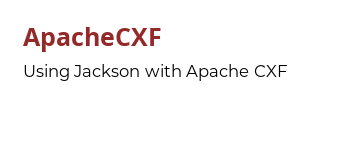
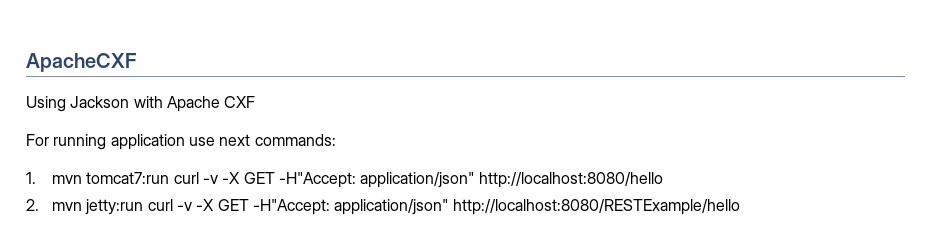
(287, 71) none -> [26,134,336,150] [26,172,663,188] [26,199,740,215] // For running application use next commands: // 1. mvn tomcat7:run curl -v -X GET -H"Accept: application/json" http://localhost:8080/hello // 2. mvn jetty:run curl -v -X GET -H"Accept: application/json" http://localhost:8080/RESTExample/hello

